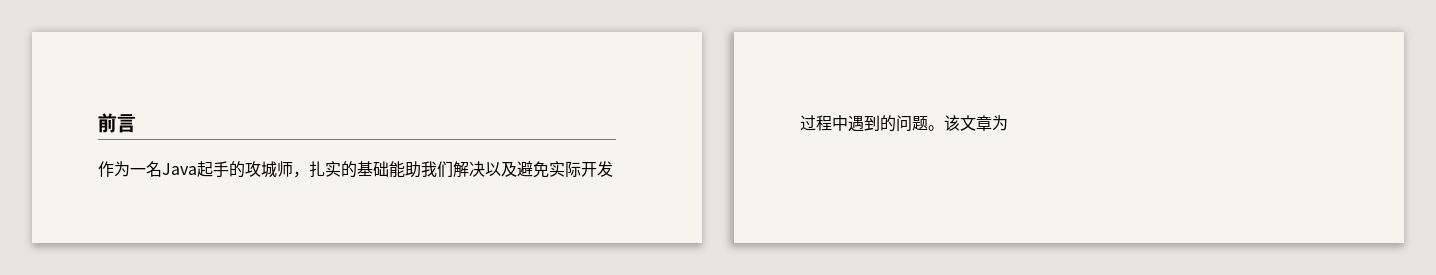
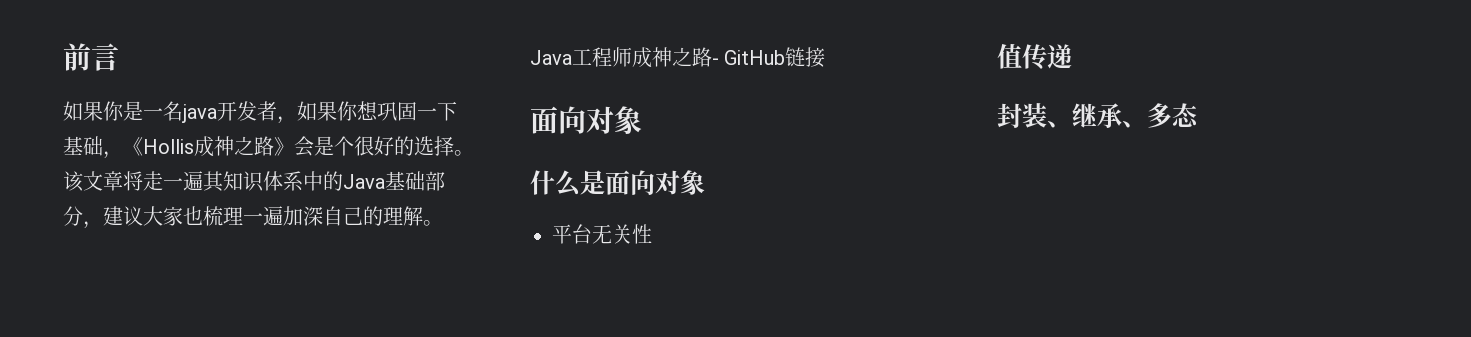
[98,161,613,178] [800,115,1008,132] 作为一名Java起手的攻城师，扎实的基础能助我们解决以及避免实际开发过程中遇到的问题。该文章为 -> [63,101,457,124] [63,136,474,159] [63,171,445,192] [63,206,443,229] [530,47,826,68] [530,106,642,134] [530,170,705,197] [552,224,652,244] [997,43,1072,70] [997,103,1199,128] 如果你是一名java开发者，如果你想巩固一下基础，《Hollis成神之路》会是个很好的选择。该文章将走一遍其知识体系中的Java基础部分，建议大家也梳理一遍加深自己的理解。Java工程师成神之路- GitHub链接 // 面向对象 // 什么是面向对象 // 平台无关性 // 值传递 // 封装、继承、多态

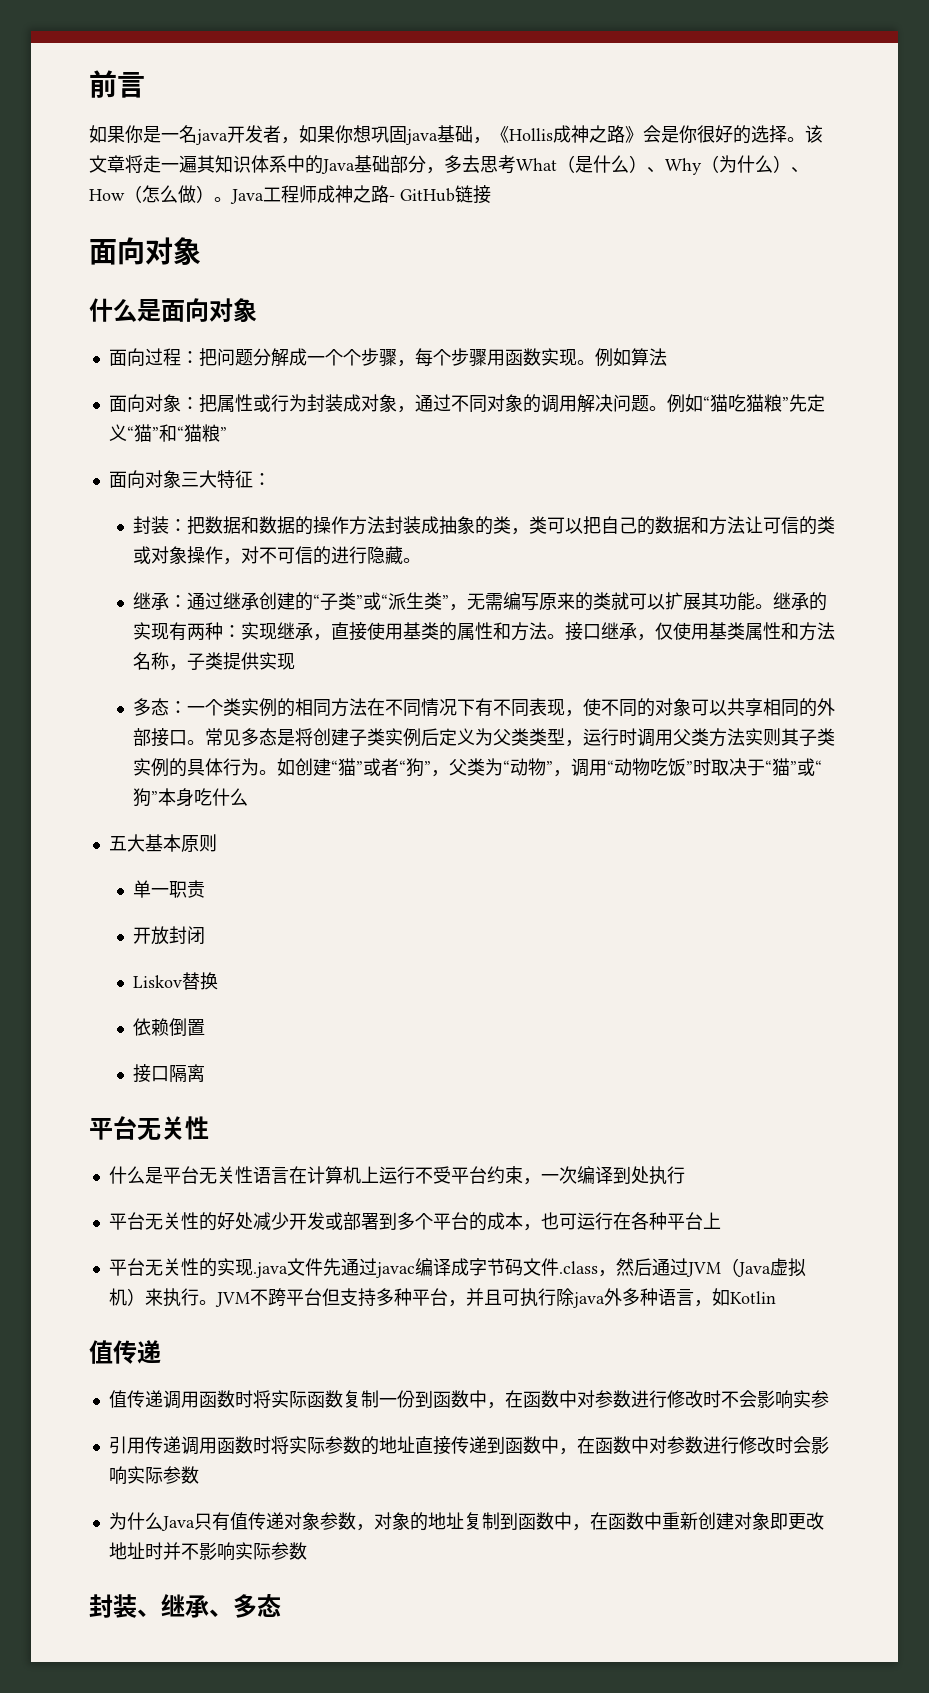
[417,101,457,121] 一下 -> [406,129,438,145] java
[334,136,354,156] 个 -> [679,125,697,143] 你
[103,206,423,226] 建议大家也梳理一遍加深自己的理解 -> [444,155,809,175] [89,185,214,203] 多去思考What（是什么）、Why（为什么）、How（怎么做）
[552,224,652,244] [997,43,1072,70] 平台无关性 // 值传递 -> [108,348,667,367] [108,394,825,413] [108,424,227,442] [108,470,271,488] [133,516,836,535] [133,546,422,565] [133,592,828,611] [133,622,836,641] [133,652,296,671] [133,698,836,717] [133,728,836,747] [133,758,823,777] [133,788,249,807] [108,834,217,852] [133,880,206,898] [133,926,206,945] [133,972,219,990] [133,1018,206,1036] [133,1064,206,1083] [89,1116,209,1141] [108,1166,685,1185] [108,1212,721,1231] [108,1258,806,1278] [108,1288,776,1308] [89,1340,161,1364] [108,1390,829,1409] [108,1436,829,1455] [108,1466,199,1485] [108,1512,824,1531] [108,1542,307,1561] 面向过程：把问题分解成一个个步骤，每个步骤用函数实现。例如算法 // 面向对象：把属性或行为封装成对象，通过不同对象的调用解决问题。例如“猫吃猫粮”先定义“猫”和“猫粮” // 面向对象三大特征： // 封装：把数据和数据的操作方法封装成抽象的类，类可以把自己的数据和方法让可信的类或对象操作，对不可信的进行隐藏。 // 继承：通过继承创建的“子类”或“派生类”，无需编写原来的类就可以扩展其功能。继承的实现有两种：实现继承，直接使用基类的属性和方法。接口继承，仅使用基类属性和方法名称，子类提供实现 // 多态：一个类实例的相同方法在不同情况下有不同表现，使不同的对象可以共享相同的外部接口。常见多态是将创建子类实例后定义为父类类型，运行时调用父类方法实则其子类实例的具体行为。如创建“猫”或者“狗”，父类为“动物”，调用“动物吃饭”时取决于“猫”或“狗”本身吃什么 // 五大基本原则 // 单一职责 // 开放封闭 // Liskov替换 // 依赖倒置 // 接口隔离 // 平台无关性 // 什么是平台无关性语言在计算机上运行不受平台约束，一次编译到处执行 // 平台无关性的好处减少开发或部署到多个平台的成本，也可运行在各种平台上 // 平台无关性的实现.java文件先通过javac编译成字节码文件.class，然后通过JVM（Java虚拟机）来执行。JVM不跨平台但支持多种平台，并且可执行除java外多种语言，如Kotlin // 值传递 // 值传递调用函数时将实际函数复制一份到函数中，在函数中对参数进行修改时不会影响实参 // 引用传递调用函数时将实际参数的地址直接传递到函数中，在函数中对参数进行修改时会影响实际参数 // 为什么Java只有值传递对象参数，对象的地址复制到函数中，在函数中重新创建对象即更改地址时并不影响实际参数

